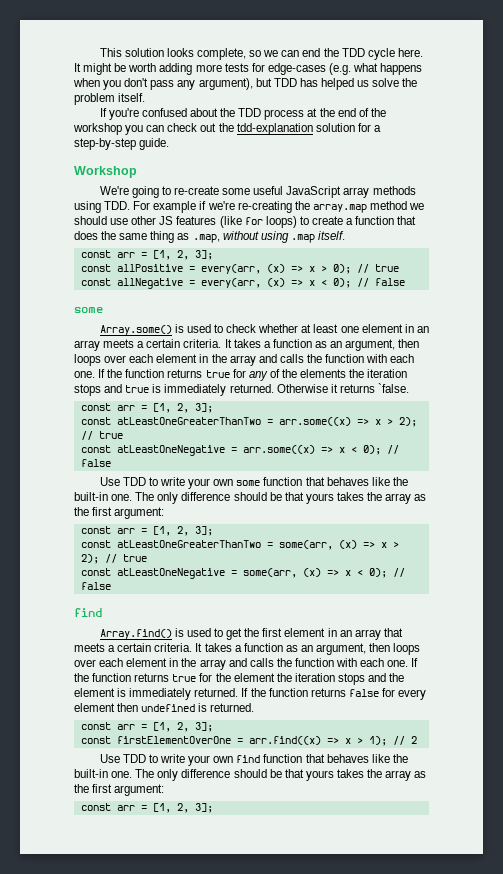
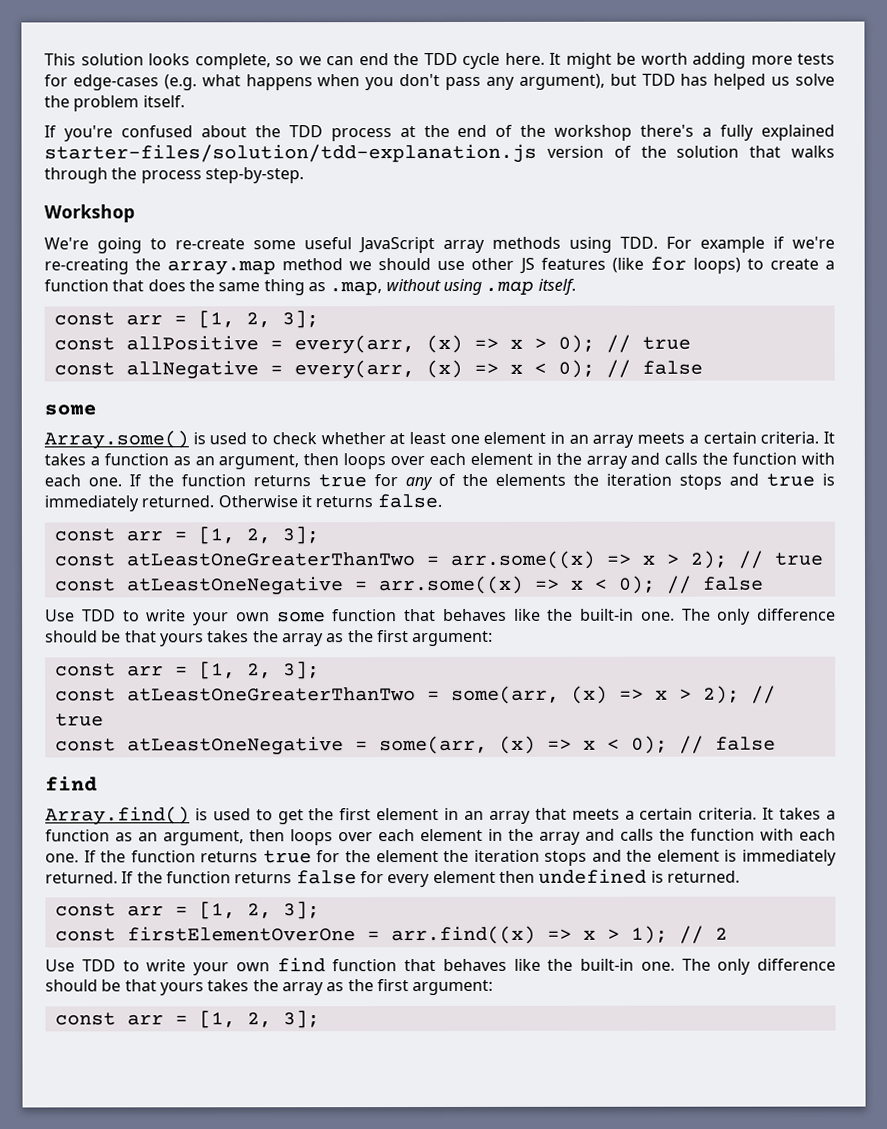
[125,123,381,135] [74,138,170,150] you can check out the tdd-explanation solution for a step-by-step guide. -> [640,124,835,141] [44,143,836,164] [44,167,304,184] there's a fully explained starter-files/solution/tdd-explanation.js version of the solution that walks through the process step-by-step.
[377,383,409,393] `false. -> [376,494,442,509] false.

